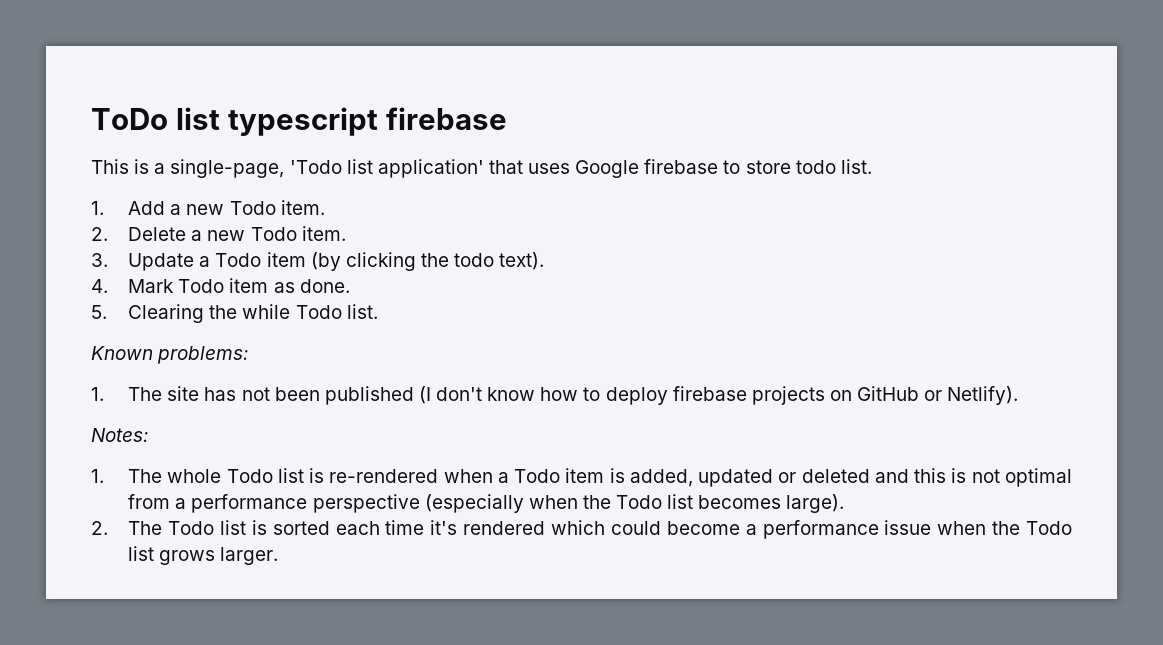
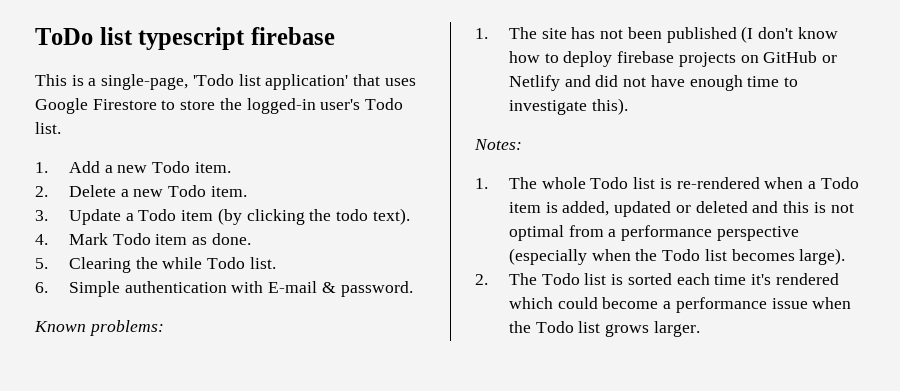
[644,159,719,174] firebase -> [92,99,157,110] Firestore
[795,160,836,174] todo -> [219,98,404,114] the logged-in user's Todo
(378, 311) none -> [35,281,413,297] // 6. Simple authentication with E-mail & password.
[947,386,1019,405] Netlify). -> [509,75,799,91] [509,98,628,115] Netlify and did not have enough time to investigate this).

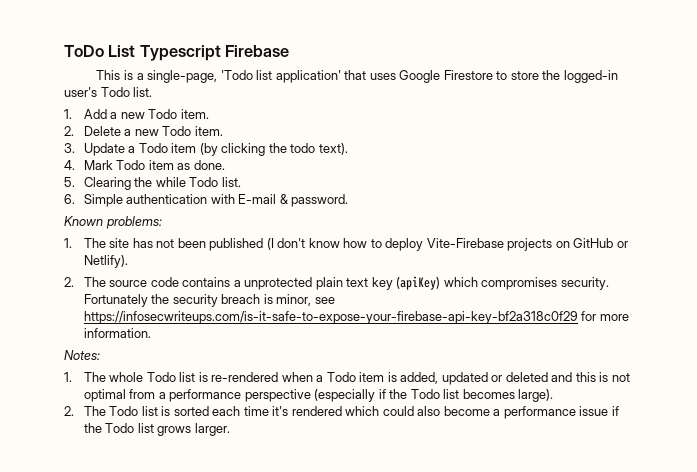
[99,27,335,50] list typescript firebase -> [108,45,290,61] List Typescript Firebase
[617,51,675,63] firebase -> [426,238,504,248] Vite-Firebase
[509,75,799,91] [509,98,628,115] Netlify and did not have enough time to investigate this). -> [83,255,128,268] [64,276,609,290] [83,294,335,307] [83,311,629,324] [83,328,151,338] Netlify). // 2. The source code contains a unprotected plain text key (apiKey) which compromises security. Fortunately the security breach is minor, see https://infosecwriteups.com/is-it-safe-to-expose-your-firebase-api-key-bf2a318c0f29 for more information.
[591,249,631,261] when -> [378,389,386,399] if
(598, 303) none -> [417,406,441,416] also
[812,297,852,309] when -> [611,406,619,416] if

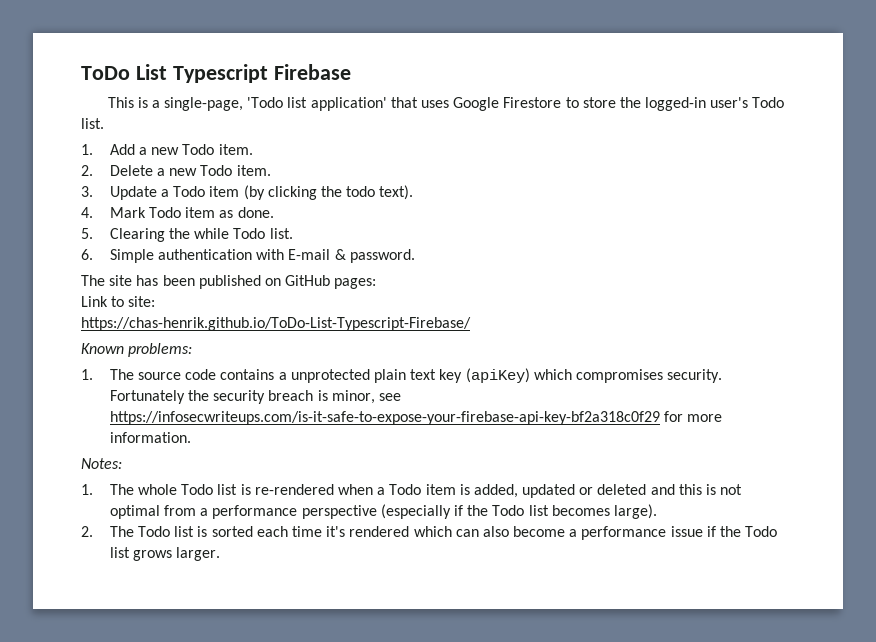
[64,216,162,229] [64,238,72,248] Known problems: // 1. -> (415, 256) none
[156,239,175,248] not -> (159, 280) none
[266,238,628,251] [83,255,128,268] [64,277,74,287] (I don't know how to deploy Vite-Firebase projects on GitHub or Netlify). // 2. -> [264,275,377,289] [81,296,156,307] [81,317,471,331] [81,343,193,357] [81,369,93,380] on GitHub pages: // Link to site: // https://chas-henrik.github.io/ToDo-List-Typescript-Firebase/ // Known problems: // 1.
[382,406,414,416] could -> [455,529,479,537] can

